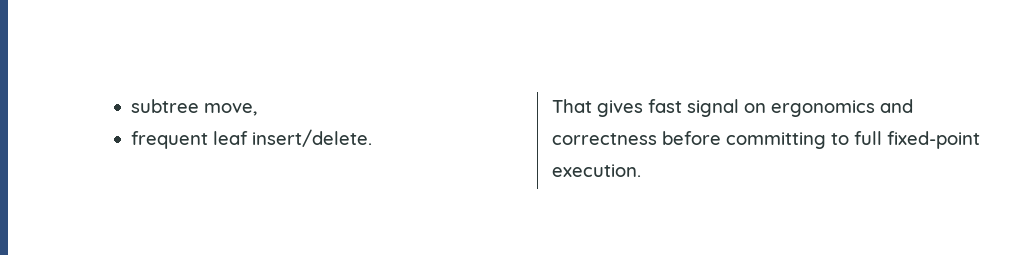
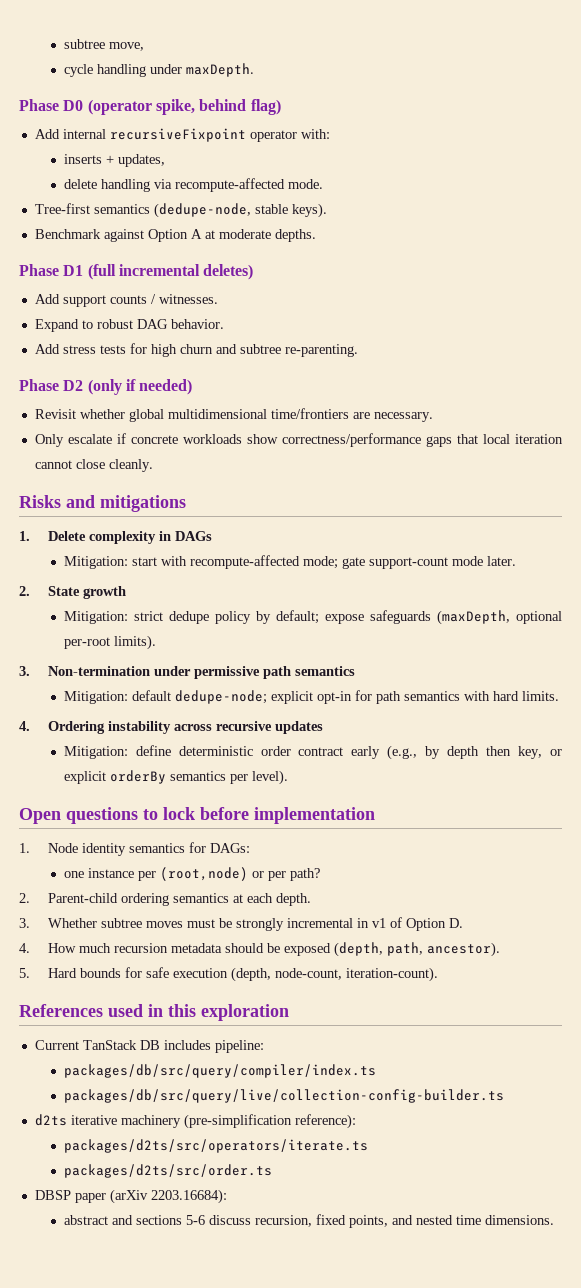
[130,129,372,149] [552,99,913,117] [552,131,980,149] [552,164,641,177] frequent leaf insert/delete. // That gives fast signal on ergonomics and correctness before committing to full fixed-point execution. -> [63,63,254,77] [19,99,281,115] [34,128,330,142] [63,154,165,167] [63,178,323,192] [34,203,327,218] [34,229,316,242] [19,264,254,280] [34,294,218,307] [34,319,224,332] [34,343,358,357] [19,379,193,395] [34,408,433,422] [34,433,563,447] [34,459,153,472] [19,495,186,512] [19,531,212,544] [63,555,516,569] [19,586,126,599] [63,610,562,625] [63,635,156,650] [19,666,355,679] [63,690,559,704] [19,721,323,734] [63,745,562,760] [63,770,288,785] [19,807,375,824] [19,842,250,856] [63,867,320,881] [19,893,311,906] [19,917,463,931] [19,942,500,957] [19,967,438,982] [19,1004,289,1021] [34,1040,264,1053] [63,1064,376,1078] [63,1089,504,1103] [34,1114,356,1129] [63,1139,368,1153] [63,1164,272,1178] [34,1189,227,1204] [63,1214,554,1228] cycle handling under maxDepth. // Phase D0 (operator spike, behind flag) // Add internal recursiveFixpoint operator with: // inserts + updates, // delete handling via recompute-affected mode. // Tree-first semantics (dedupe-node, stable keys). // Benchmark against Option A at moderate depths. // Phase D1 (full incremental deletes) // Add support counts / witnesses. // Expand to robust DAG behavior. // Add stress tests for high churn and subtree re-parenting. // Phase D2 (only if needed) // Revisit whether global multidimensional time/frontiers are necessary. // Only escalate if concrete workloads show correctness/performance gaps that local iteration cannot close cleanly. // Risks and mitigations // 1. Delete complexity in DAGs // Mitigation: start with recompute-affected mode; gate support-count mode later. // 2. State growth // Mitigation: strict dedupe policy by default; expose safeguards (maxDepth, optional per-root limits). // 3. Non-termination under permissive path semantics // Mitigation: default dedupe-node; explicit opt-in for path semantics with hard limits. // 4. Ordering instability across recursive updates // Mitigation: define deterministic order contract early (e.g., by depth then key, or explicit orderBy semantics per level). // Open questions to lock before implementation // 1. Node identity semantics for DAGs: // one instance per (root,node) or per path? // 2. Parent-child ordering semantics at each depth. // 3. Whether subtree moves must be strongly incremental in v1 of Option D. // 4. How much recursion metadata should be exposed (depth, path, ancestor). // 5. Hard bounds for safe execution (depth, node-count, iteration-count). // References used in this exploration // Current TanStack DB includes pipeline: // packages/db/src/query/compiler/index.ts // packages/db/src/query/live/collection-config-builder.ts // d2ts iterative machinery (pre-simplification reference): // packages/d2ts/src/operators/iterate.ts // packages/d2ts/src/order.ts // DBSP paper (arXiv 2203.16684): // abstract and sections 5-6 discuss recursion, fixed points, and nested time dimensions.

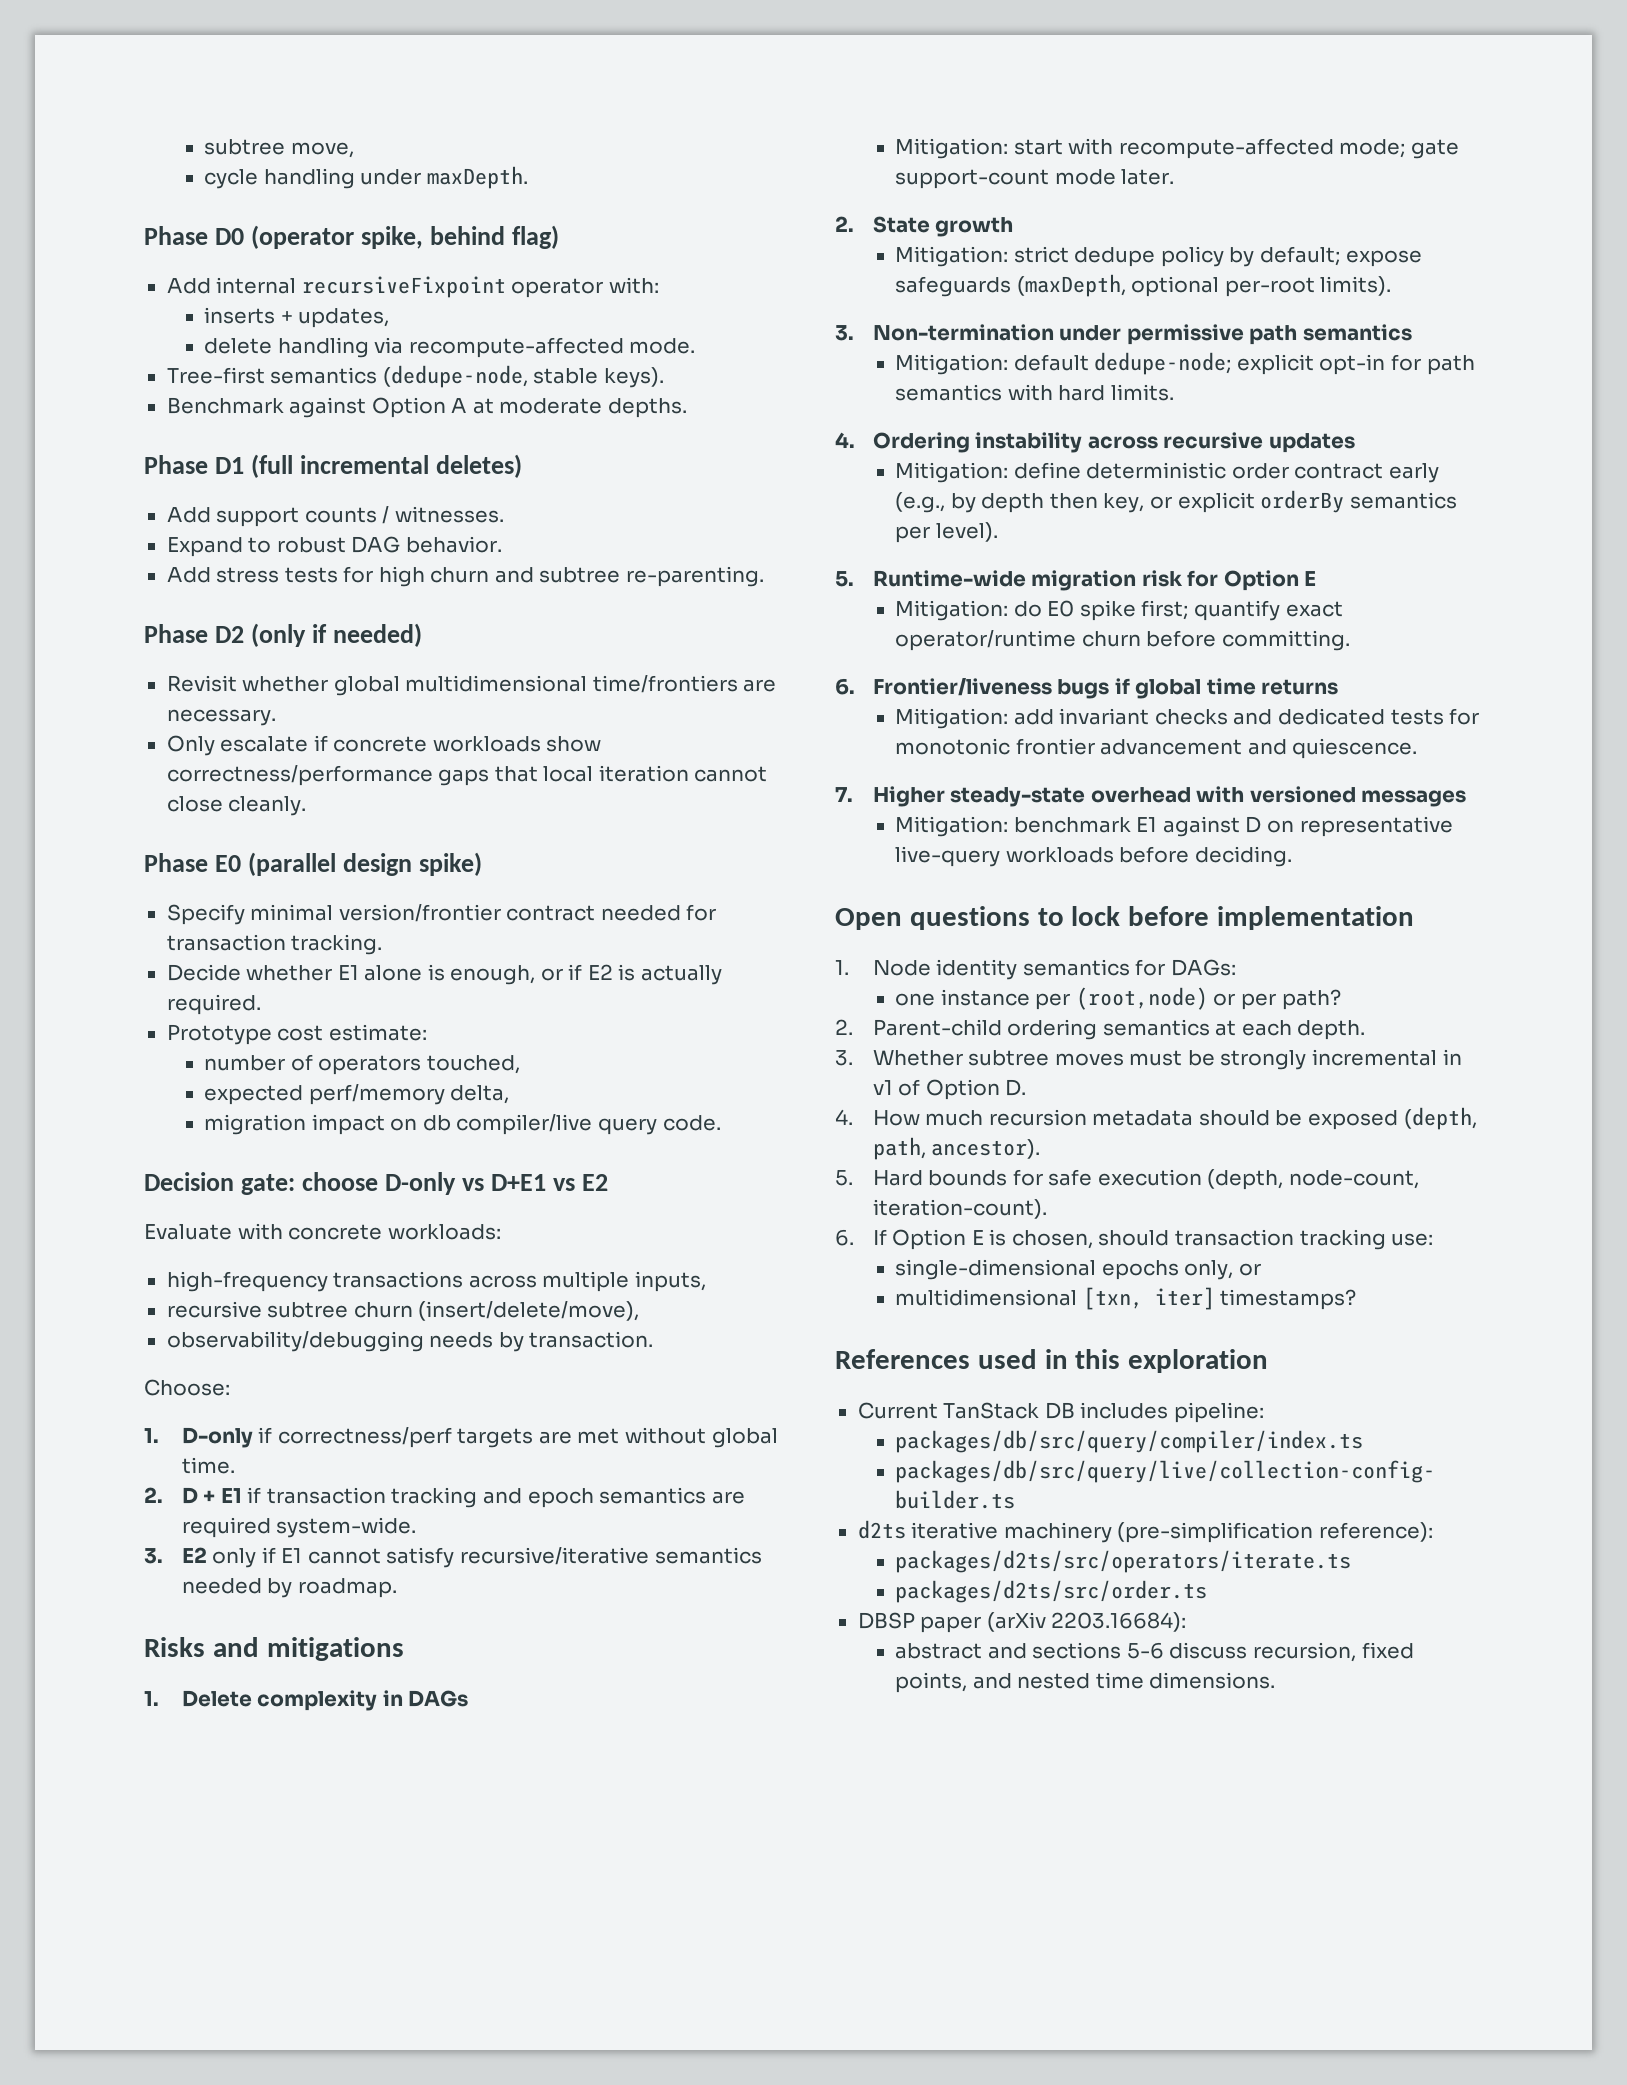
(153, 465) none -> [144,852,483,876] [166,904,717,925] [166,934,383,955] [166,964,722,985] [166,994,261,1015] [166,1024,427,1045] [204,1054,520,1075] [204,1084,510,1105] [204,1114,721,1135] [144,1172,609,1195] [144,1223,501,1240] [166,1271,706,1292] [166,1301,640,1321] [166,1331,654,1352] [144,1379,230,1396] [144,1427,778,1448] [181,1457,235,1474] [144,1487,745,1508] [181,1517,417,1538] [144,1547,762,1568] [181,1578,397,1598] // Phase E0 (parallel design spike) // Specify minimal version/frontier contract needed for transaction tracking. // Decide whether E1 alone is enough, or if E2 is actually required. // Prototype cost estimate: // number of operators touched, // expected perf/memory delta, // migration impact on db compiler/live query code. // Decision gate: choose D-only vs D+E1 vs E2 // Evaluate with concrete workloads: // high-frequency transactions across multiple inputs, // recursive subtree churn (insert/delete/move), // observability/debugging needs by transaction. // Choose: // 1. D-only if correctness/perf targets are met without global time. // 2. D + E1 if transaction tracking and epoch semantics are required system-wide. // 3. E2 only if E1 cannot satisfy recursive/iterative semantics needed by roadmap.
(288, 777) none -> [835,570,1317,591] [895,600,1343,621] [895,630,1350,651] [835,678,1339,699] [895,708,1480,729] [895,738,1418,759] [835,786,1467,807] [895,816,1453,837] [895,846,1292,867] // 5. Runtime-wide migration risk for Option E // Mitigation: do E0 spike first; quantify exact operator/runtime churn before committing. // 6. Frontier/liveness bugs if global time returns // Mitigation: add invariant checks and dedicated tests for monotonic frontier advancement and quiescence. // 7. Higher steady-state overhead with versioned messages // Mitigation: benchmark E1 against D on representative live-query workloads before deciding.
(438, 974) none -> [835,1229,1434,1250] [895,1259,1261,1280] [895,1287,1357,1310] // 6. If Option E is chosen, should transaction tracking use: // single-dimensional epochs only, or // multidimensional [txn, iter] timestamps?

